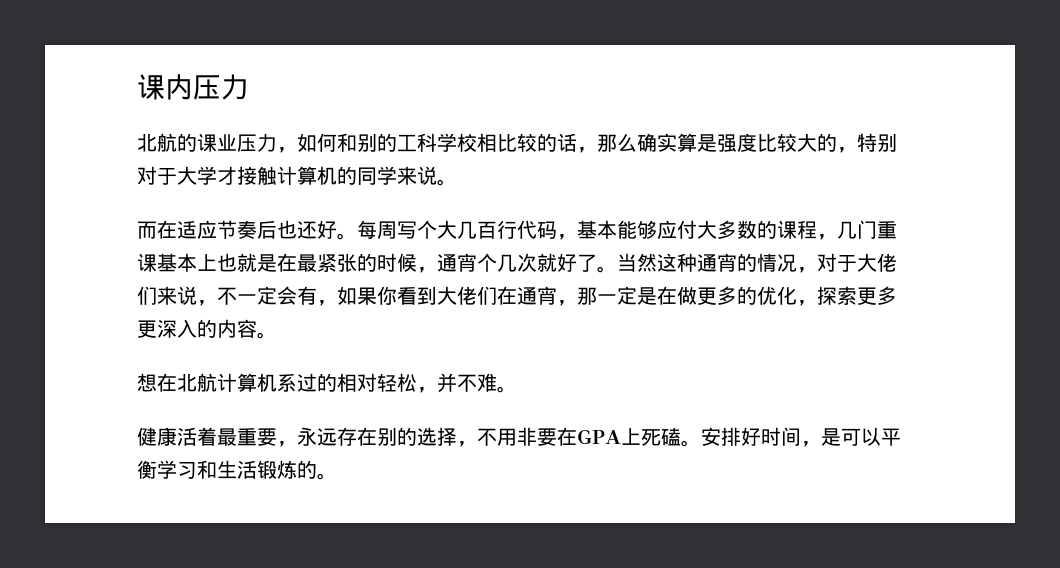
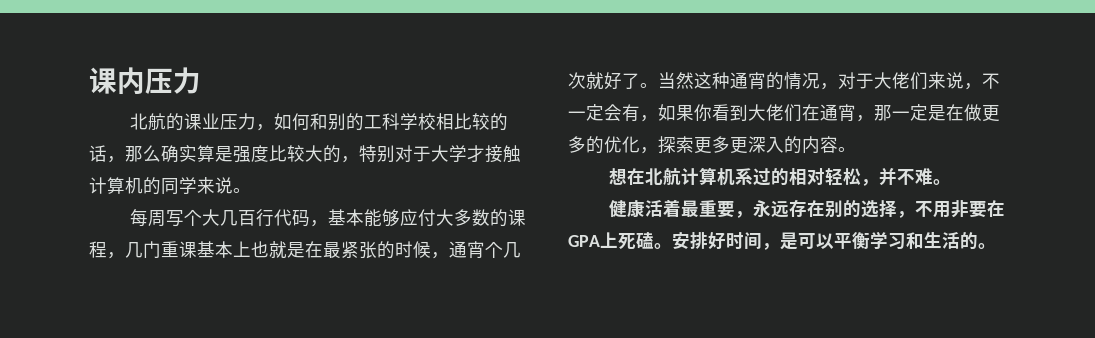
[137,220,357,240] 而在适应节奏后也还好。 -> (251, 190) none
[257,460,297,479] 锻炼 -> (960, 240) none

